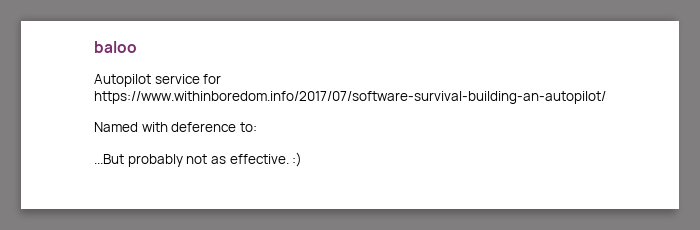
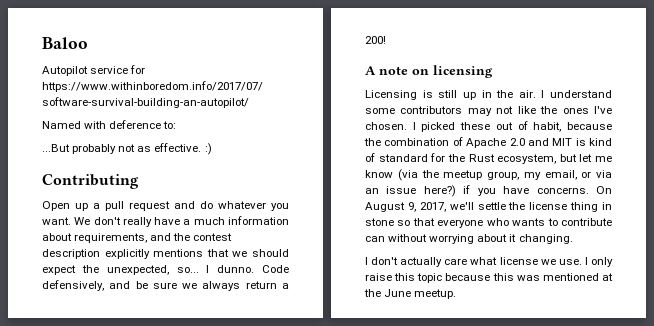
[94,41,137,53] baloo -> [42,37,88,49] Baloo
(303, 159) none -> [42,174,139,189] [42,201,289,211] [42,216,289,227] [42,233,233,243] [42,249,289,259] [42,265,289,275] [42,280,289,291] [365,36,386,44] [365,65,493,78] [365,90,612,100] [365,106,612,116] [365,121,612,132] [364,137,612,148] [365,153,612,164] [365,169,612,181] [365,185,612,197] [365,202,612,212] [365,218,612,228] [365,234,573,244] [365,257,613,267] [365,273,613,283] [364,289,457,299] // Contributing // Open up a pull request and do whatever you want. We don't really have a much information about requirements, and the contest description explicitly mentions that we should expect the unexpected, so... I dunno. Code defensively, and be sure we always return a 200! // A note on licensing // Licensing is still up in the air. I understand some contributors may not like the ones I've chosen. I picked these out of habit, because the combination of Apache 2.0 and MIT is kind of standard for the Rust ecosystem, but let me know (via the meetup group, my email, or via an issue here?) if you have concerns. On August 9, 2017, we'll settle the license thing in stone so that everyone who wants to contribute can without worrying about it changing. // I don't actually care what license we use. I only raise this topic because this was mentioned at the June meetup.

